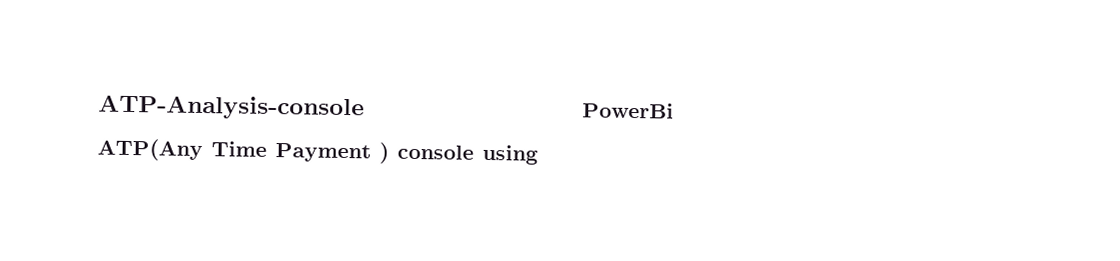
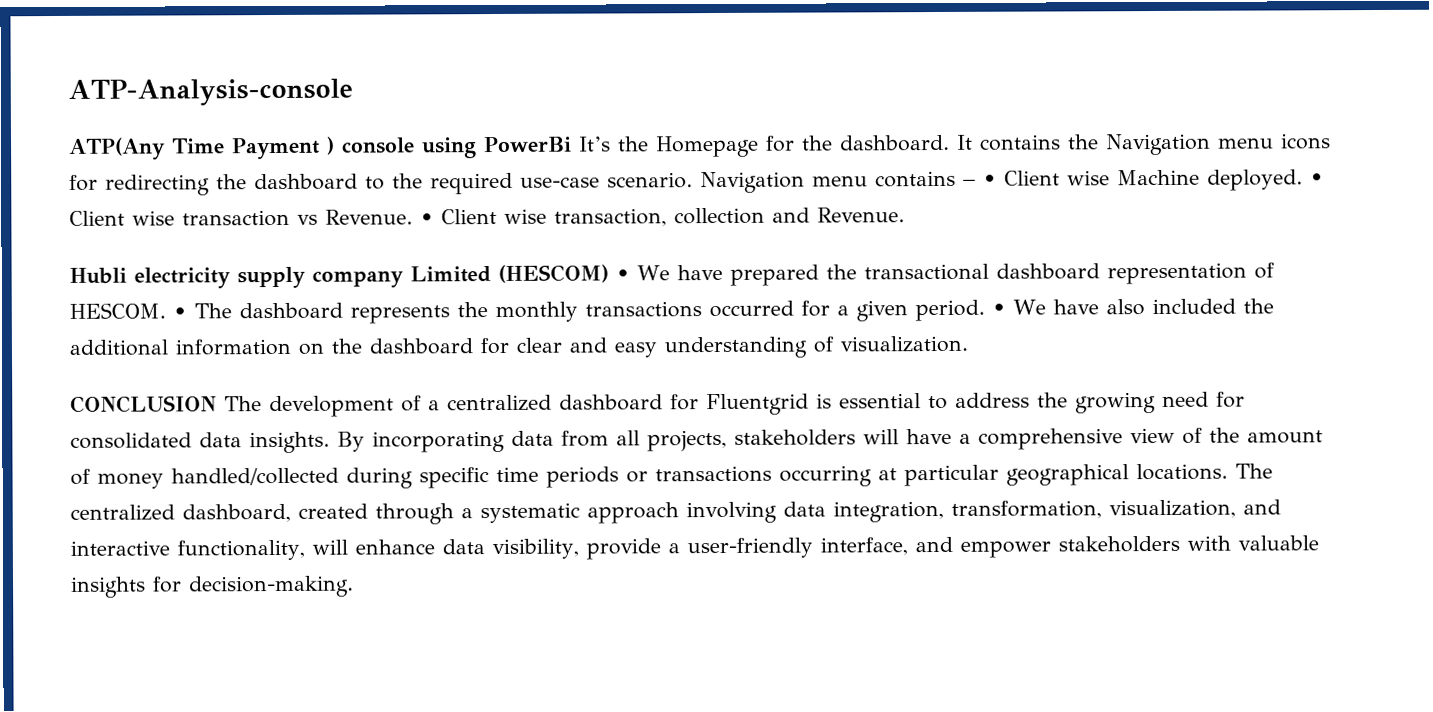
(674, 110) none -> [578,133,1331,158] [69,169,1324,196] [69,207,905,227] [69,262,1275,289] [69,298,1274,324] [69,335,968,359] [70,391,1245,418] [70,427,1323,454] [70,463,1273,489] [70,499,1281,525] [70,535,1319,561] [70,575,354,598] It’s the Homepage for the dashboard. It contains the Navigation menu icons for redirecting the dashboard to the required use-case scenario. Navigation menu contains – • Client wise Machine deployed. • Client wise transaction vs Revenue. • Client wise transaction, collection and Revenue. // Hubli electricity supply company Limited (HESCOM) • We have prepared the transactional dashboard representation of HESCOM. • The dashboard represents the monthly transactions occurred for a given period. • We have also included the additional information on the dashboard for clear and easy understanding of visualization. // CONCLUSION The development of a centralized dashboard for Fluentgrid is essential to address the growing need for consolidated data insights. By incorporating data from all projects, stakeholders will have a comprehensive view of the amount of money handled/collected during specific time periods or transactions occurring at particular geographical locations. The centralized dashboard, created through a systematic approach involving data integration, transformation, visualization, and interactive functionality, will enhance data visibility, provide a user-friendly interface, and empower stakeholders with valuable insights for decision-making.

